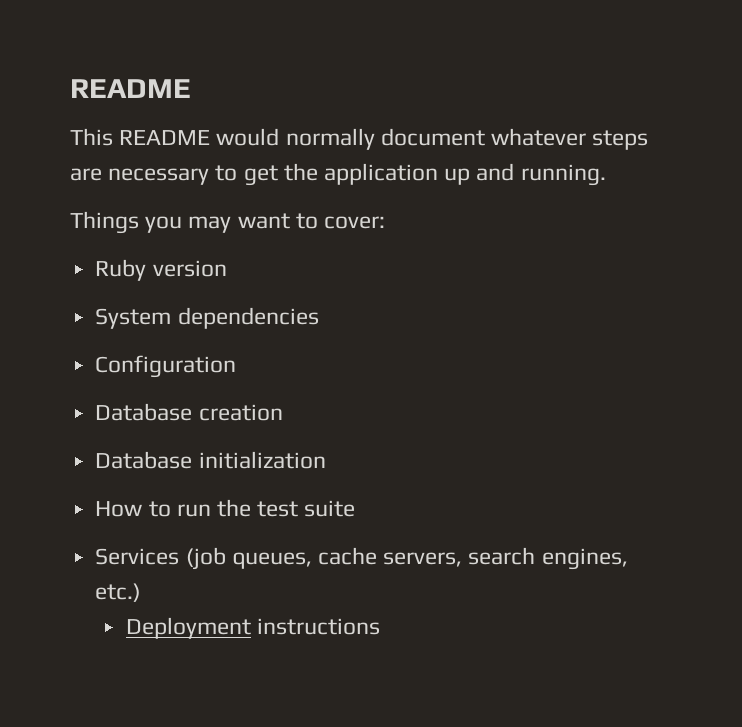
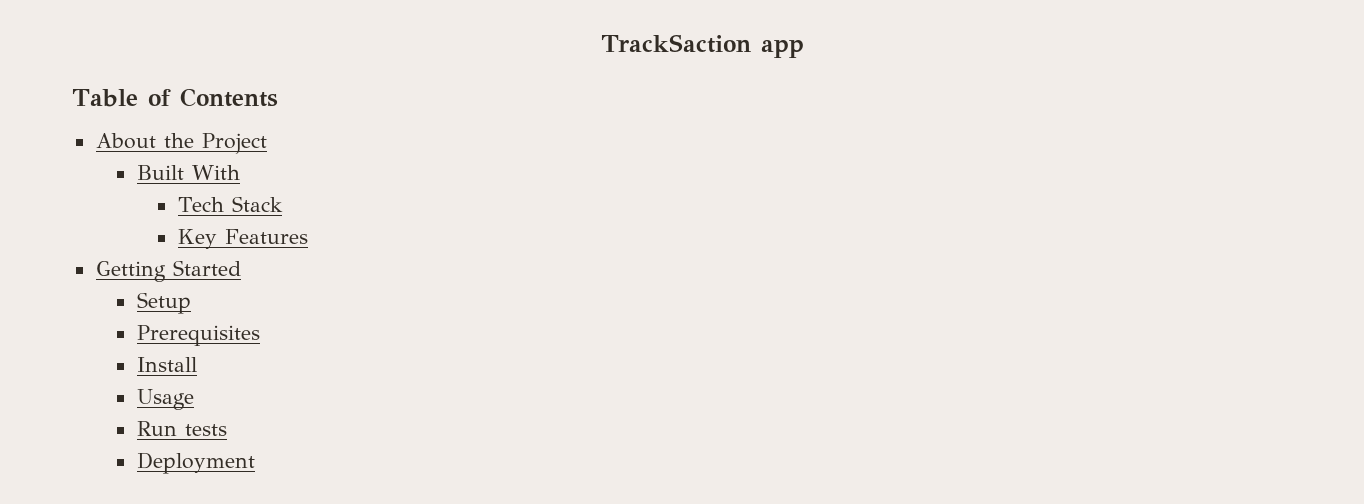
[70,79,191,98] [70,128,649,150] [70,163,606,186] [70,211,386,234] [95,259,227,281] [95,307,319,329] [95,355,237,378] [95,403,283,421] [95,451,326,469] [95,499,356,517] [95,547,628,570] [95,583,142,602] README // This README would normally document whatever steps are necessary to get the application up and running. // Things you may want to cover: // Ruby version // System dependencies // Configuration // Database creation // Database initialization // How to run the test suite // Services (job queues, cache servers, search engines, etc.) -> [600,34,805,58] [72,88,278,107] [95,133,267,154] [136,165,240,180] [177,196,283,212] [177,229,308,249] [95,260,241,282] [136,292,191,314] [136,325,260,346] [136,357,197,372] [136,389,194,410] [136,421,227,436] TrackSaction app // Table of Contents // About the Project // Built With // Tech Stack // Key Features // Getting Started // Setup // Prerequisites // Install // Usage // Run tests
[257,618,381,635] instructions -> (255, 463) none

